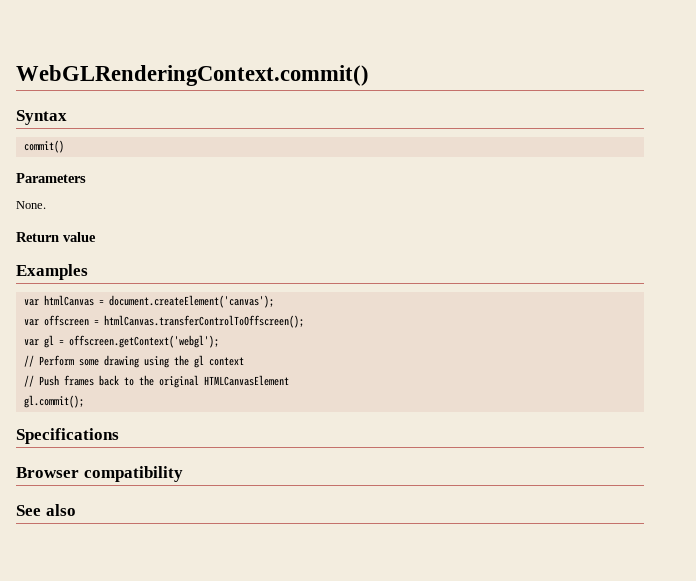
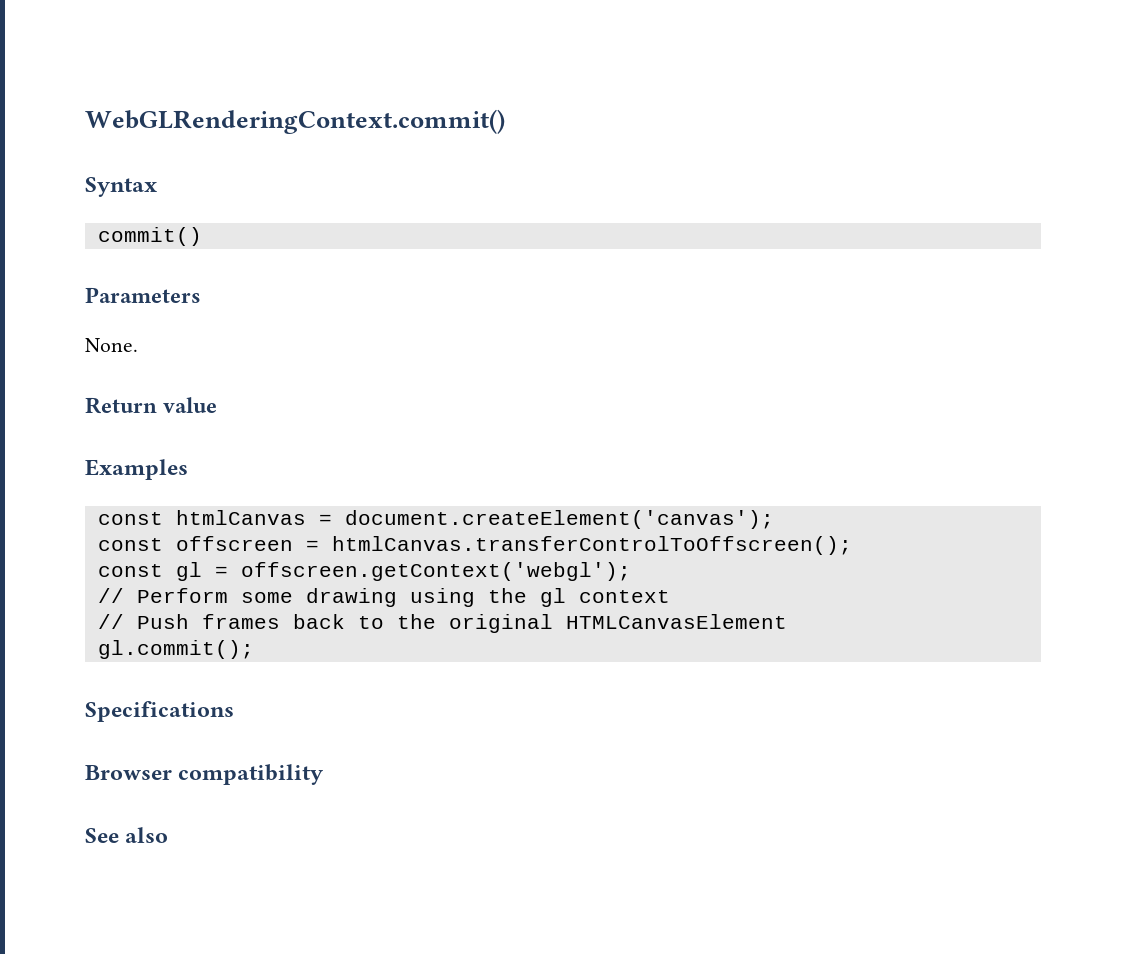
[23,299,39,306] var -> [97,512,163,525] const
[23,319,39,326] var -> [97,538,163,551] const
[23,339,39,346] var -> [97,564,163,577] const

